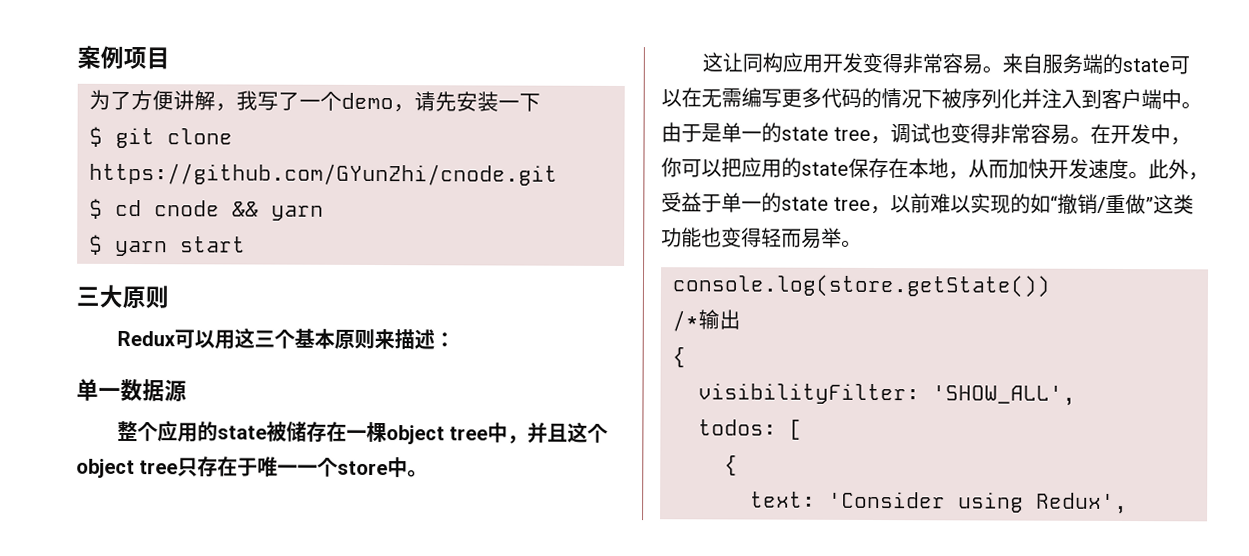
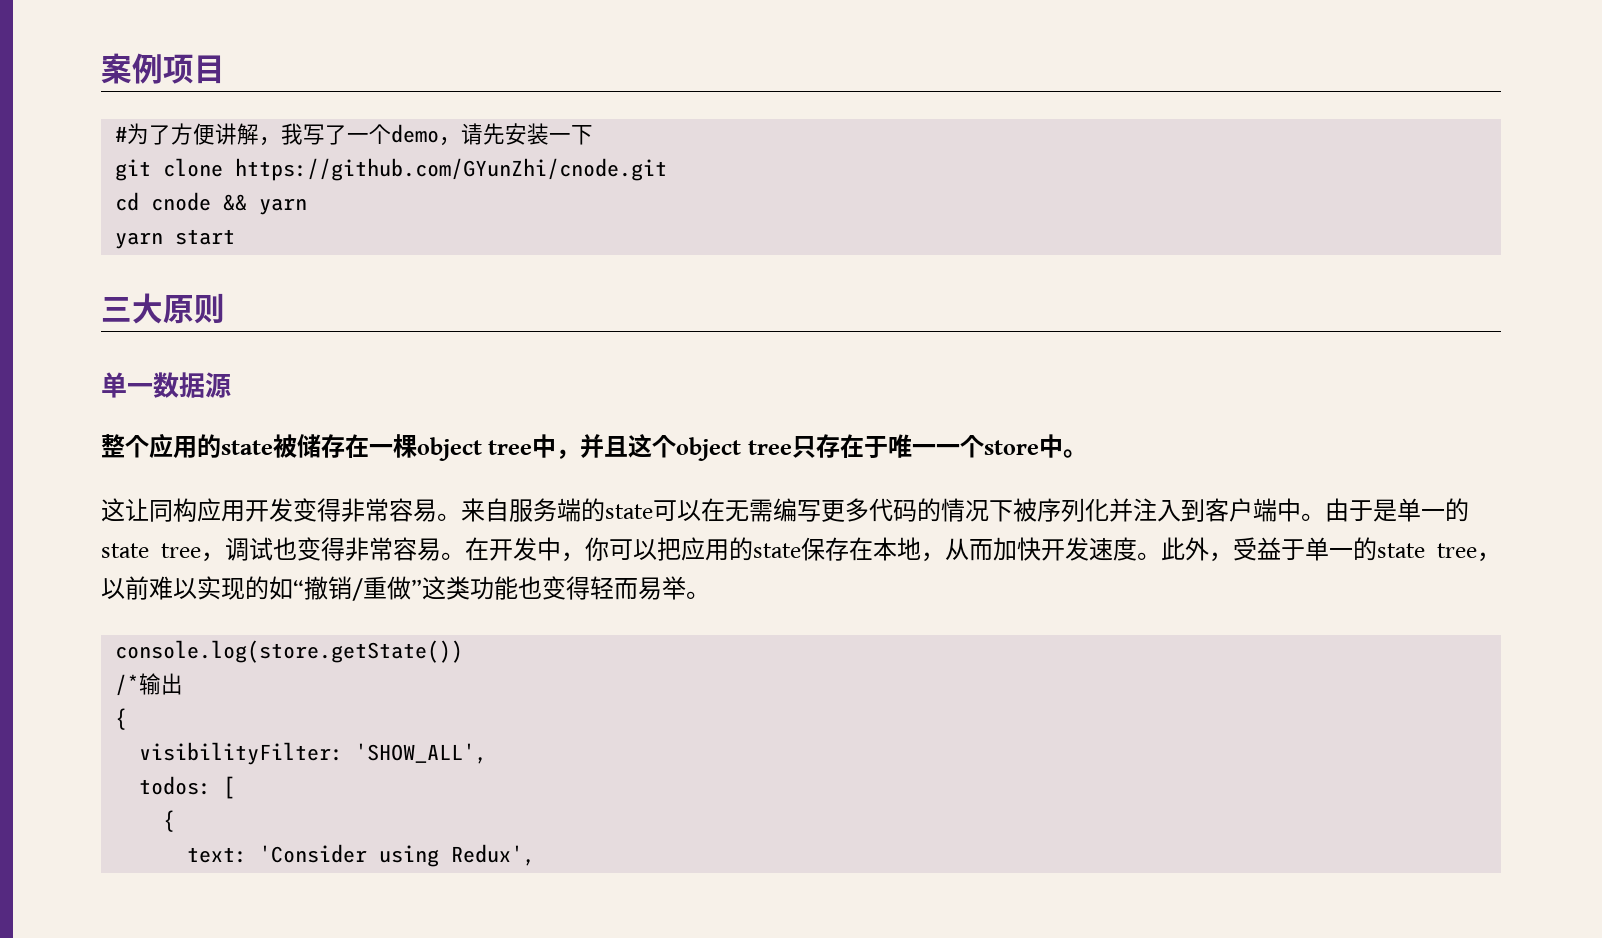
(170, 58) none -> [115,126,128,142] #
[89,126,103,147] $ -> (594, 135) none
[89,198,103,219] $ -> (668, 169) none
[89,234,103,255] $ -> (308, 206) none
[116,327,455,350] // Redux可以用这三个基本原则来描述： -> (225, 308) none

